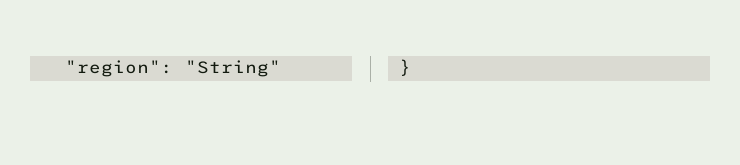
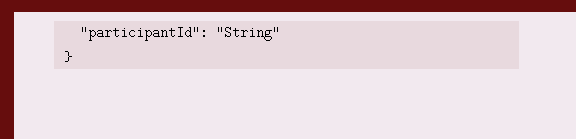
[64,60,173,77] "region": -> [79,26,208,41] "participantId":

